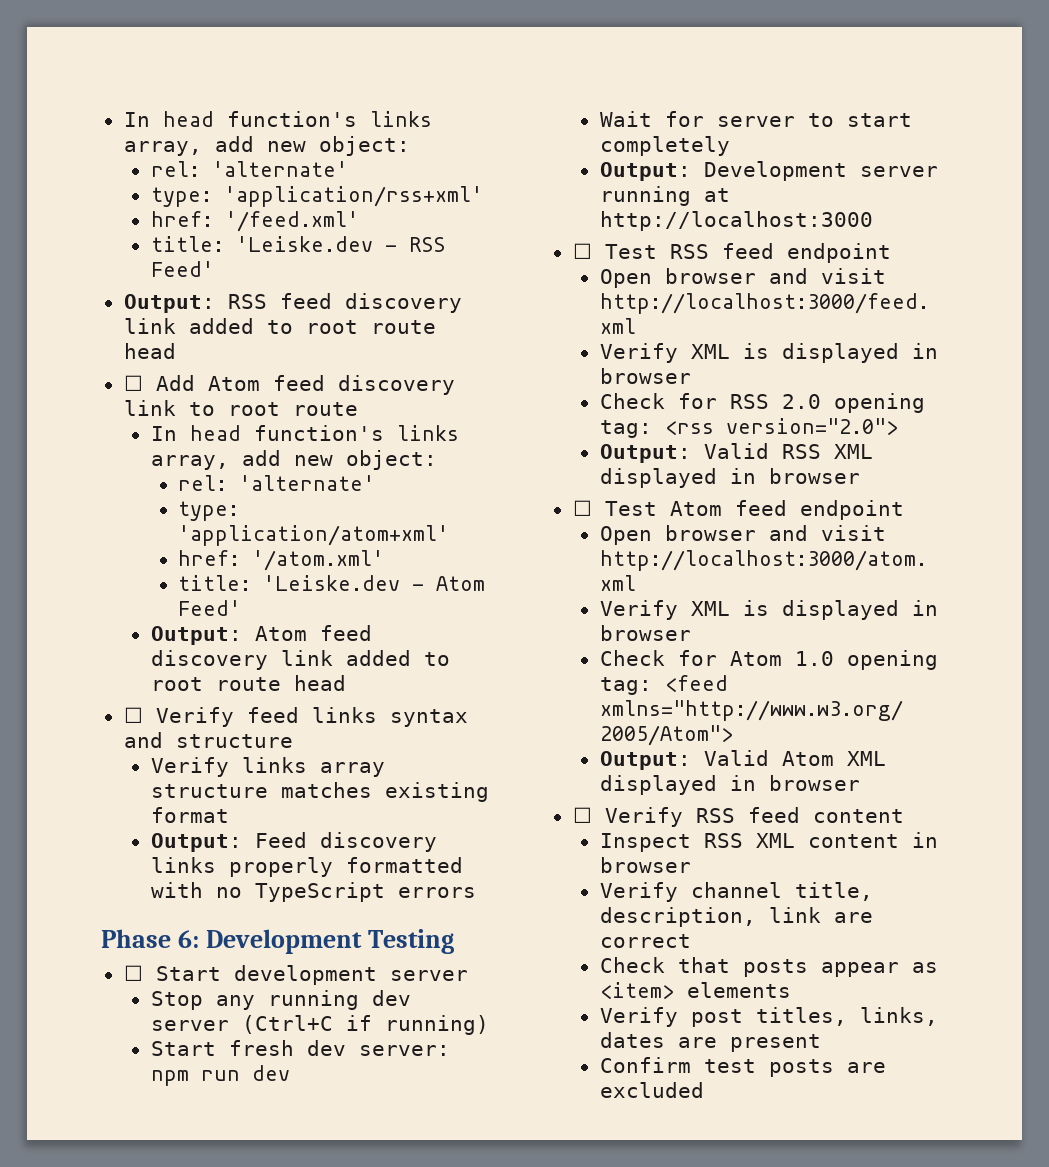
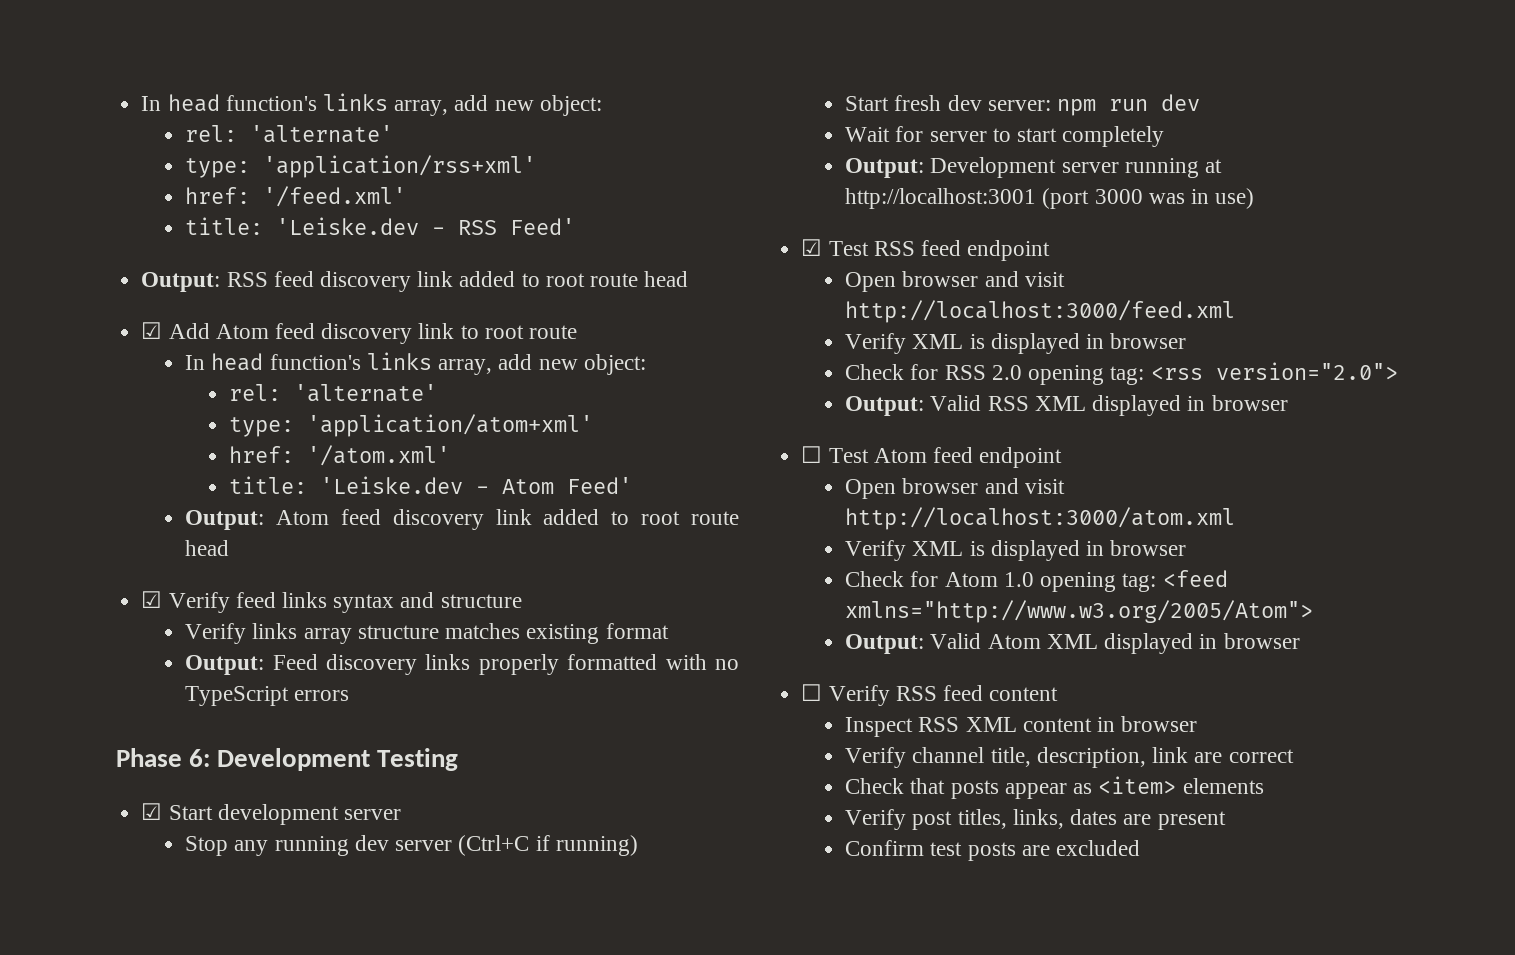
[123,375,143,391] ☐ -> [141,322,163,339] ☑
[123,707,143,723] ☐ -> [141,591,163,608] ☑
[123,965,143,981] ☐ -> [141,803,163,820] ☑
[599,211,873,231] [572,243,592,259] http://localhost:3000 // ☐ -> [845,188,1255,209] [801,239,823,256] http://localhost:3001 (port 3000 was in use) // ☑

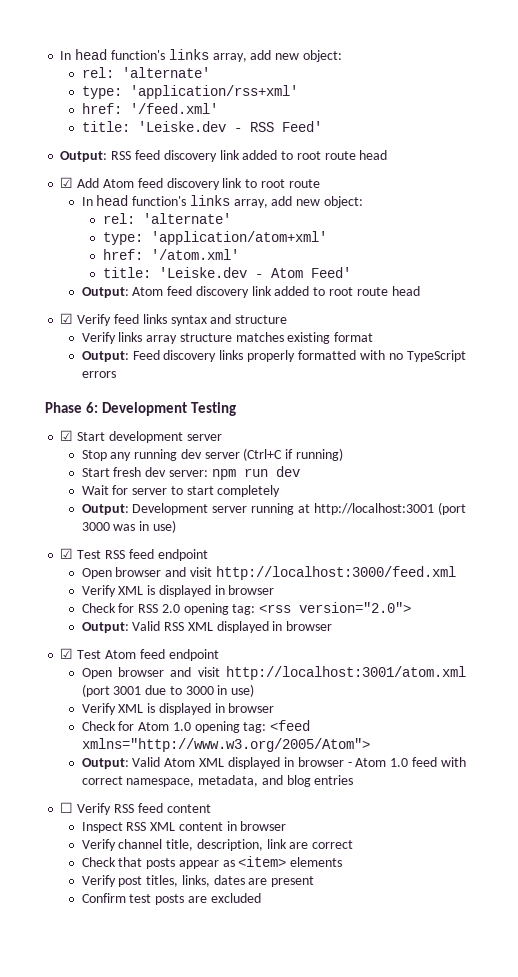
[801,446,823,463] ☐ -> [60,648,74,659] ☑
[845,507,1236,530] http://localhost:3000/atom.xml -> [225,666,466,680] [81,684,255,697] http://localhost:3001/atom.xml (port 3001 due to 3000 in use)
(1300, 641) none -> [347,757,467,767] [81,775,354,787] - Atom 1.0 feed with correct namespace, metadata, and blog entries

